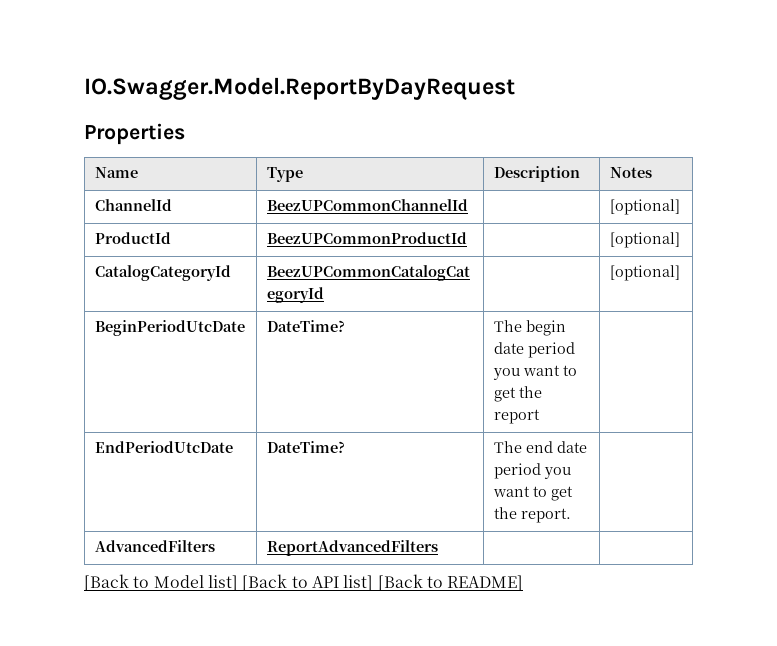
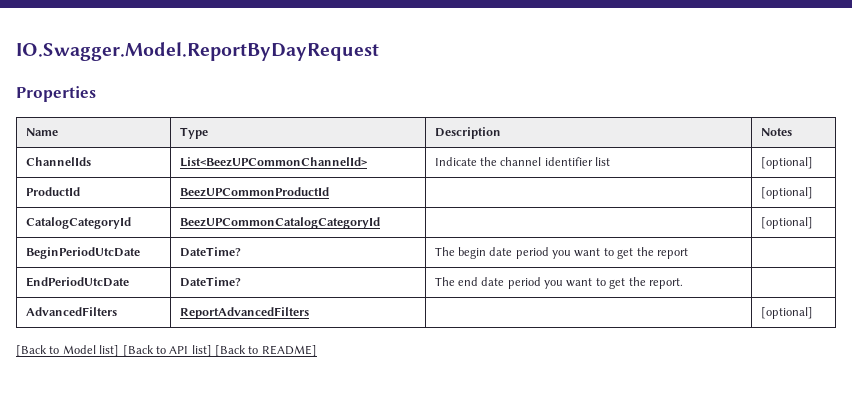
[94,199,172,211] [266,199,468,211] ChannelId | BeezUPCommonChannelId | -> [25,157,91,166] [179,157,367,167] [434,157,611,166] ChannelIds | List<BeezUPCommonChannelId> | Indicate the channel identifier list
(438, 548) none -> [760,307,813,319] [optional]

